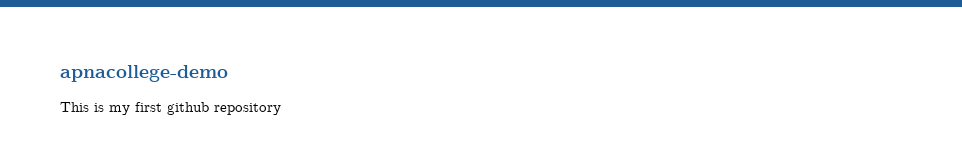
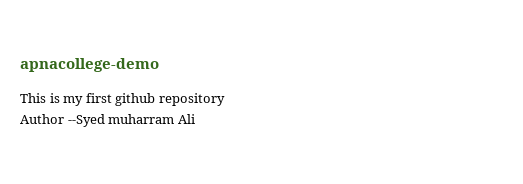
(281, 109) none -> [20,114,195,127] // Author --Syed muharram Ali

